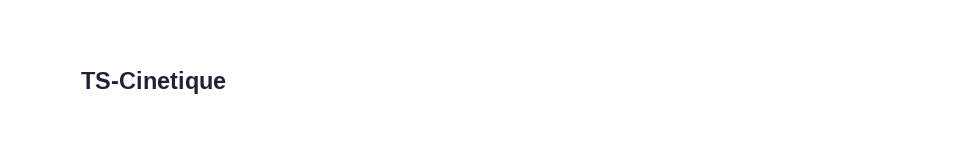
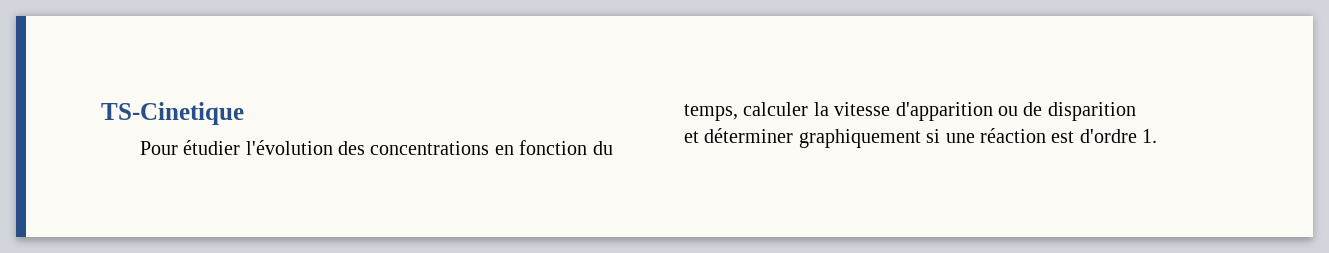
(226, 82) none -> [139,140,613,155] [684,102,1136,121] [684,128,1158,148] // Pour étudier l'évolution des concentrations en fonction du temps, calculer la vitesse d'apparition ou de disparition // et déterminer graphiquement si une réaction est d'ordre 1.

